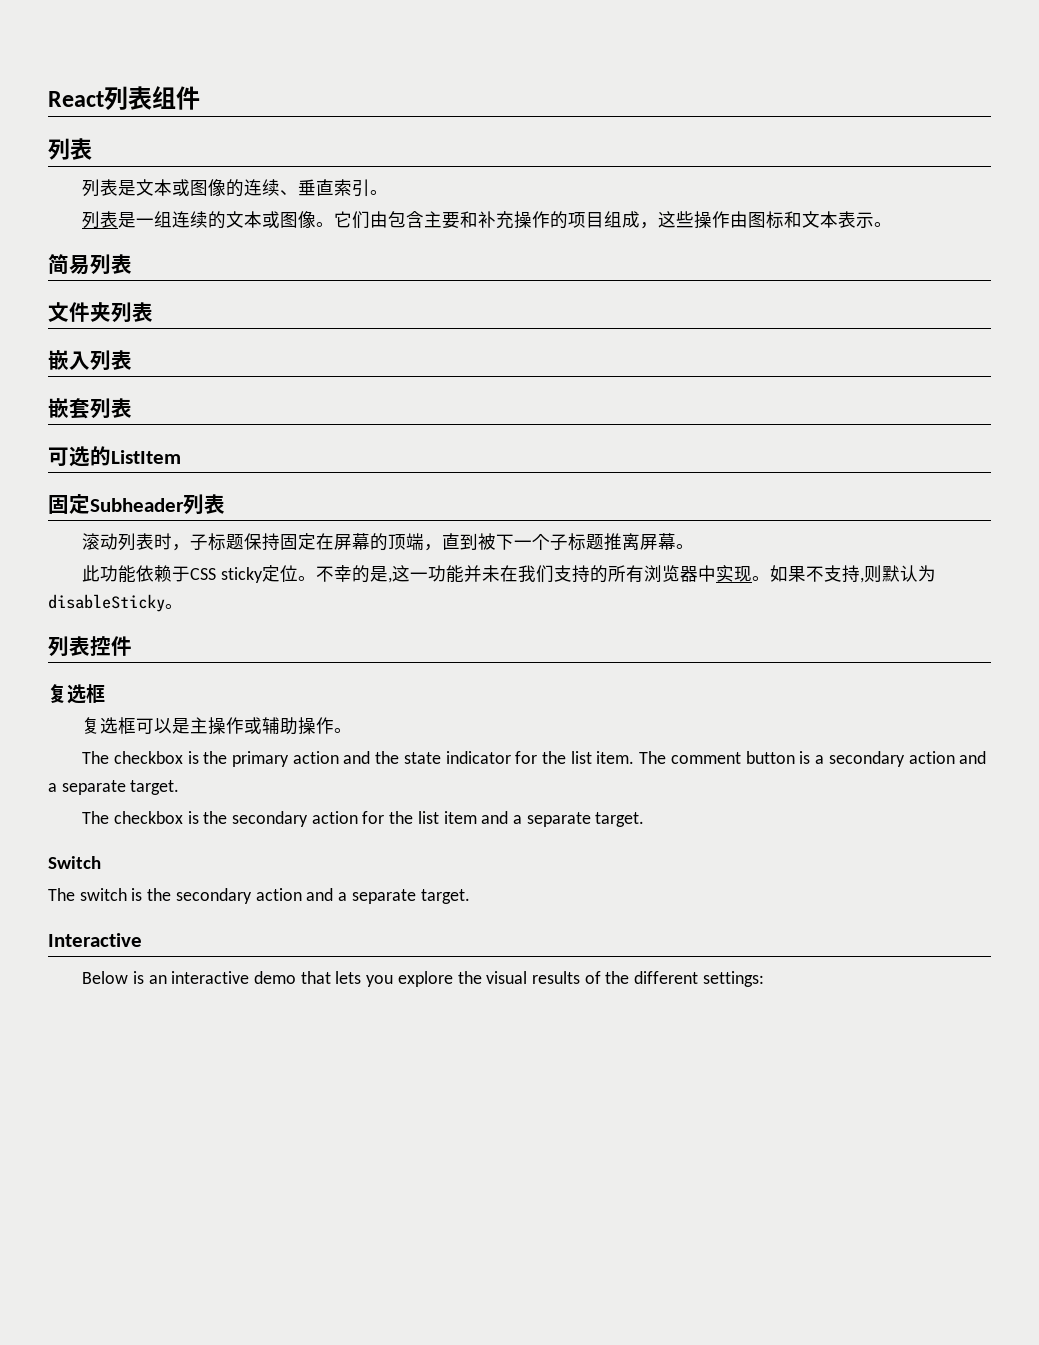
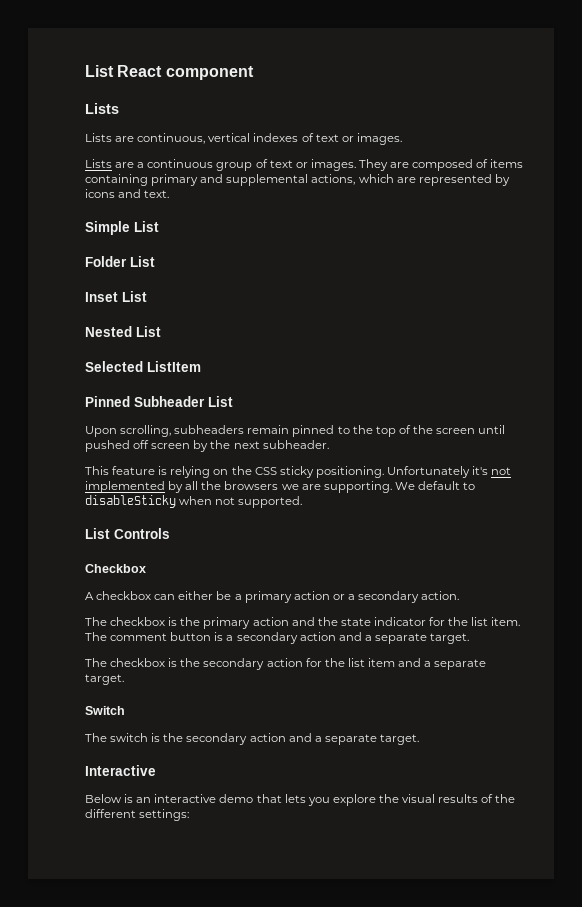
[48,86,200,110] [48,138,92,160] [82,179,389,197] [82,211,893,229] [48,254,132,275] [48,302,153,323] [48,350,132,371] [48,398,132,419] [48,446,181,467] [48,494,225,515] [82,533,695,551] [82,565,936,583] [48,594,183,612] [48,636,132,657] [48,684,105,704] [82,717,353,735] React列表组件 // 列表 // 列表是文本或图像的连续、垂直索引。 // 列表是一组连续的文本或图像。它们由包含主要和补充操作的项目组成，这些操作由图标和文本表示。 // 简易列表 // 文件夹列表 // 嵌入列表 // 嵌套列表 // 可选的ListItem // 固定Subheader列表 // 滚动列表时，子标题保持固定在屏幕的顶端，直到被下一个子标题推离屏幕。 // 此功能依赖于CSS sticky定位。不幸的是,这一功能并未在我们支持的所有浏览器中实现。如果不支持,则默认为disableSticky。 // 列表控件 // 复选框 // 复选框可以是主操作或辅助操作。 -> [85,65,254,80] [85,103,119,114] [85,133,402,145] [85,159,524,171] [85,174,510,186] [85,189,170,198] [85,221,159,235] [85,256,155,267] [85,291,147,302] [85,326,161,337] [85,361,201,372] [85,396,233,407] [85,425,506,437] [85,440,329,452] [85,466,512,478] [85,481,476,493] [85,495,303,508] [85,528,170,539] [85,564,146,573] [85,591,460,603] List React component // Lists // Lists are continuous, vertical indexes of text or images. // Lists are a continuous group of text or images. They are composed of items containing primary and supplemental actions, which are represented by icons and text. // Simple List // Folder List // Inset List // Nested List // Selected ListItem // Pinned Subheader List // Upon scrolling, subheaders remain pinned to the top of the screen until pushed off screen by the next subheader. // This feature is relying on the CSS sticky positioning. Unfortunately it's not implemented by all the browsers we are supporting. We default to disableSticky when not supported. // List Controls // Checkbox // A checkbox can either be a primary action or a secondary action.

